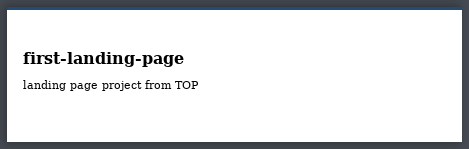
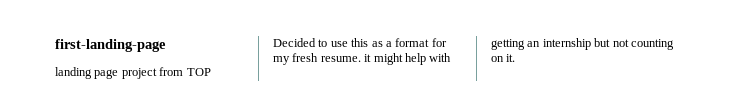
(199, 85) none -> [273,38,447,47] [273,53,452,65] [491,38,674,50] [491,54,516,62] Decided to use this as a format for my fresh resume. it might help with getting an internship but not counting on it.

